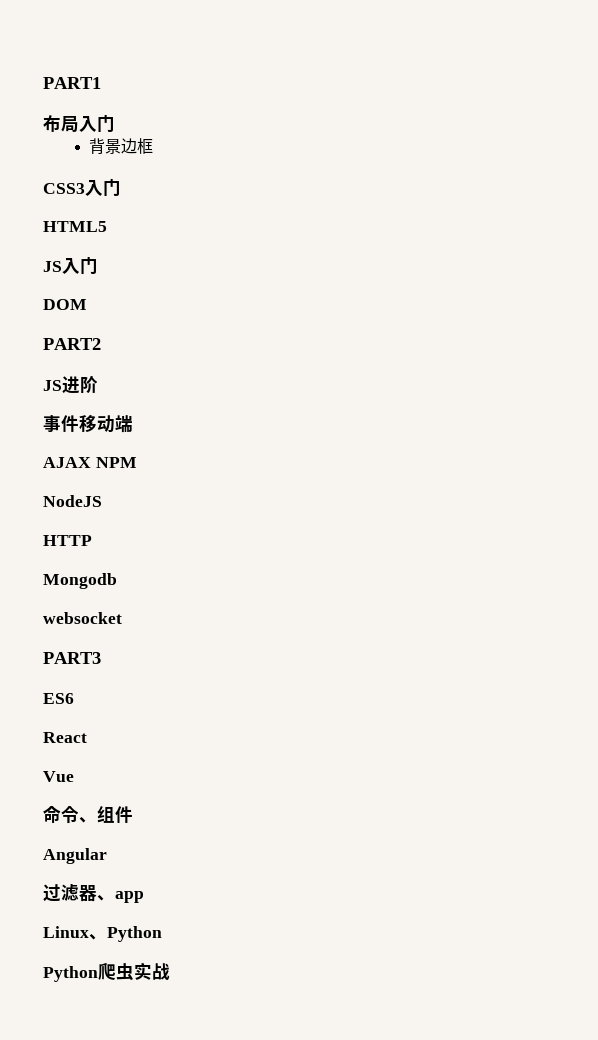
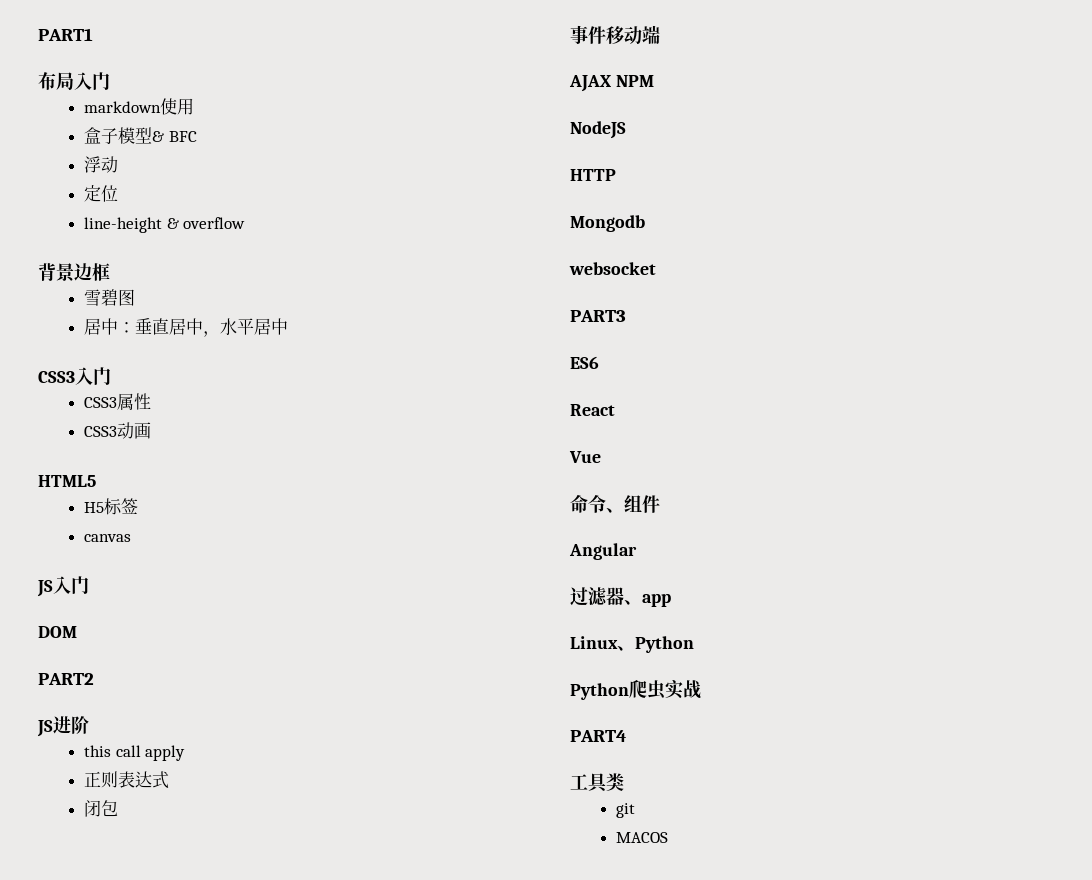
[89,138,154,154] [43,178,121,196] [43,221,107,232] 背景边框 // CSS3入门 // HTML5 -> [84,98,195,115] [84,127,197,144] [84,156,119,173] [84,185,119,202] [84,217,246,233] [38,263,110,282] [84,289,136,306] [84,318,289,337] [38,367,111,385] [84,393,152,410] [84,422,152,439] [38,475,96,487] [84,498,139,515] [84,534,132,542] markdown使用 // 盒子模型& BFC // 浮动 // 定位 // line-height & overflow // 背景边框 // 雪碧图 // 居中：垂直居中，水平居中 // CSS3入门 // CSS3属性 // CSS3动画 // HTML5 // H5标签 // canvas
(98, 384) none -> [84,745,186,761] [84,771,170,789] [84,800,119,817] // this call apply // 正则表达式 // 闭包
(170, 972) none -> [570,730,627,742] [570,773,624,793] [616,803,636,818] [616,832,669,843] // PART4 // 工具类 // git // MACOS

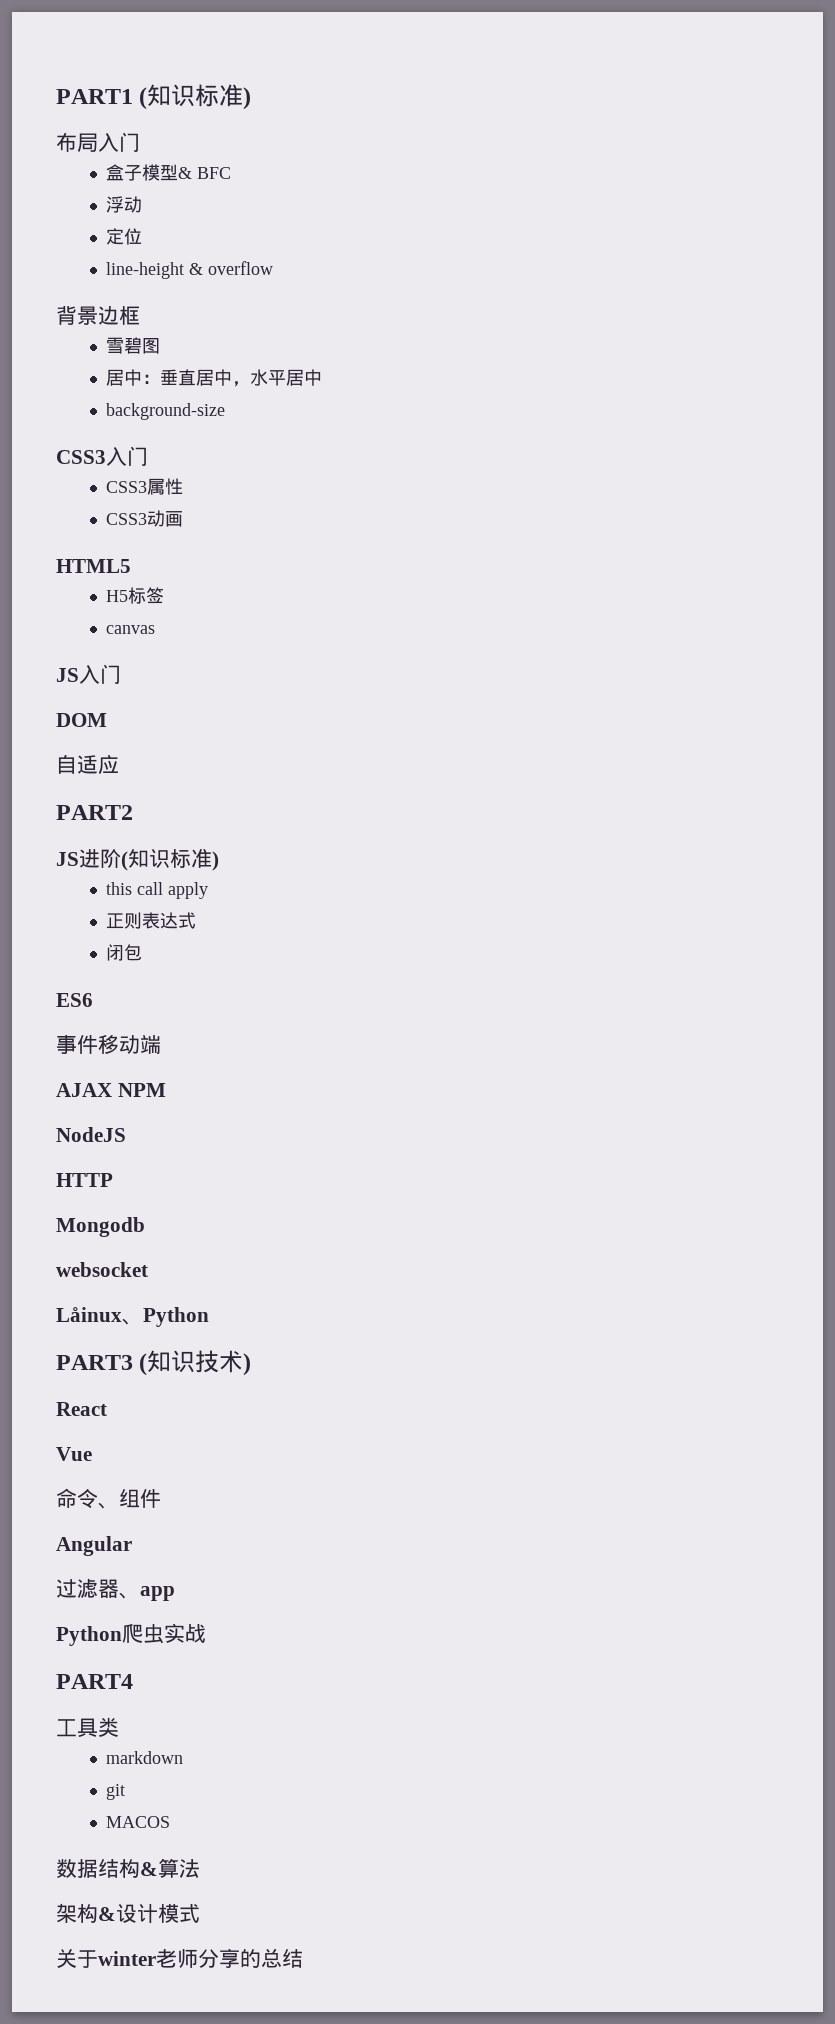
(93, 34) none -> [139,84,252,110] (知识标准)
[84,98,195,115] // markdown使用 -> (140, 142) none
(289, 326) none -> [106,403,226,420] // background-size
(77, 632) none -> [56,754,119,774] // 自适应
(89, 725) none -> [121,848,219,871] (知识标准)
(119, 808) none -> [56,993,93,1007] // ES6
(656, 268) none -> [56,1307,209,1327] // Låinux、Python
[570,356,599,369] // ES6 -> [139,1350,252,1376] (知识技术)
[570,636,694,653] // Linux、Python -> (175, 1593) none
(624, 782) none -> [106,1751,184,1764] // markdown
(669, 837) none -> [56,1858,200,1878] [56,1903,200,1924] [56,1948,303,1968] // 数据结构&算法 // 架构&设计模式 // 关于winter老师分享的总结

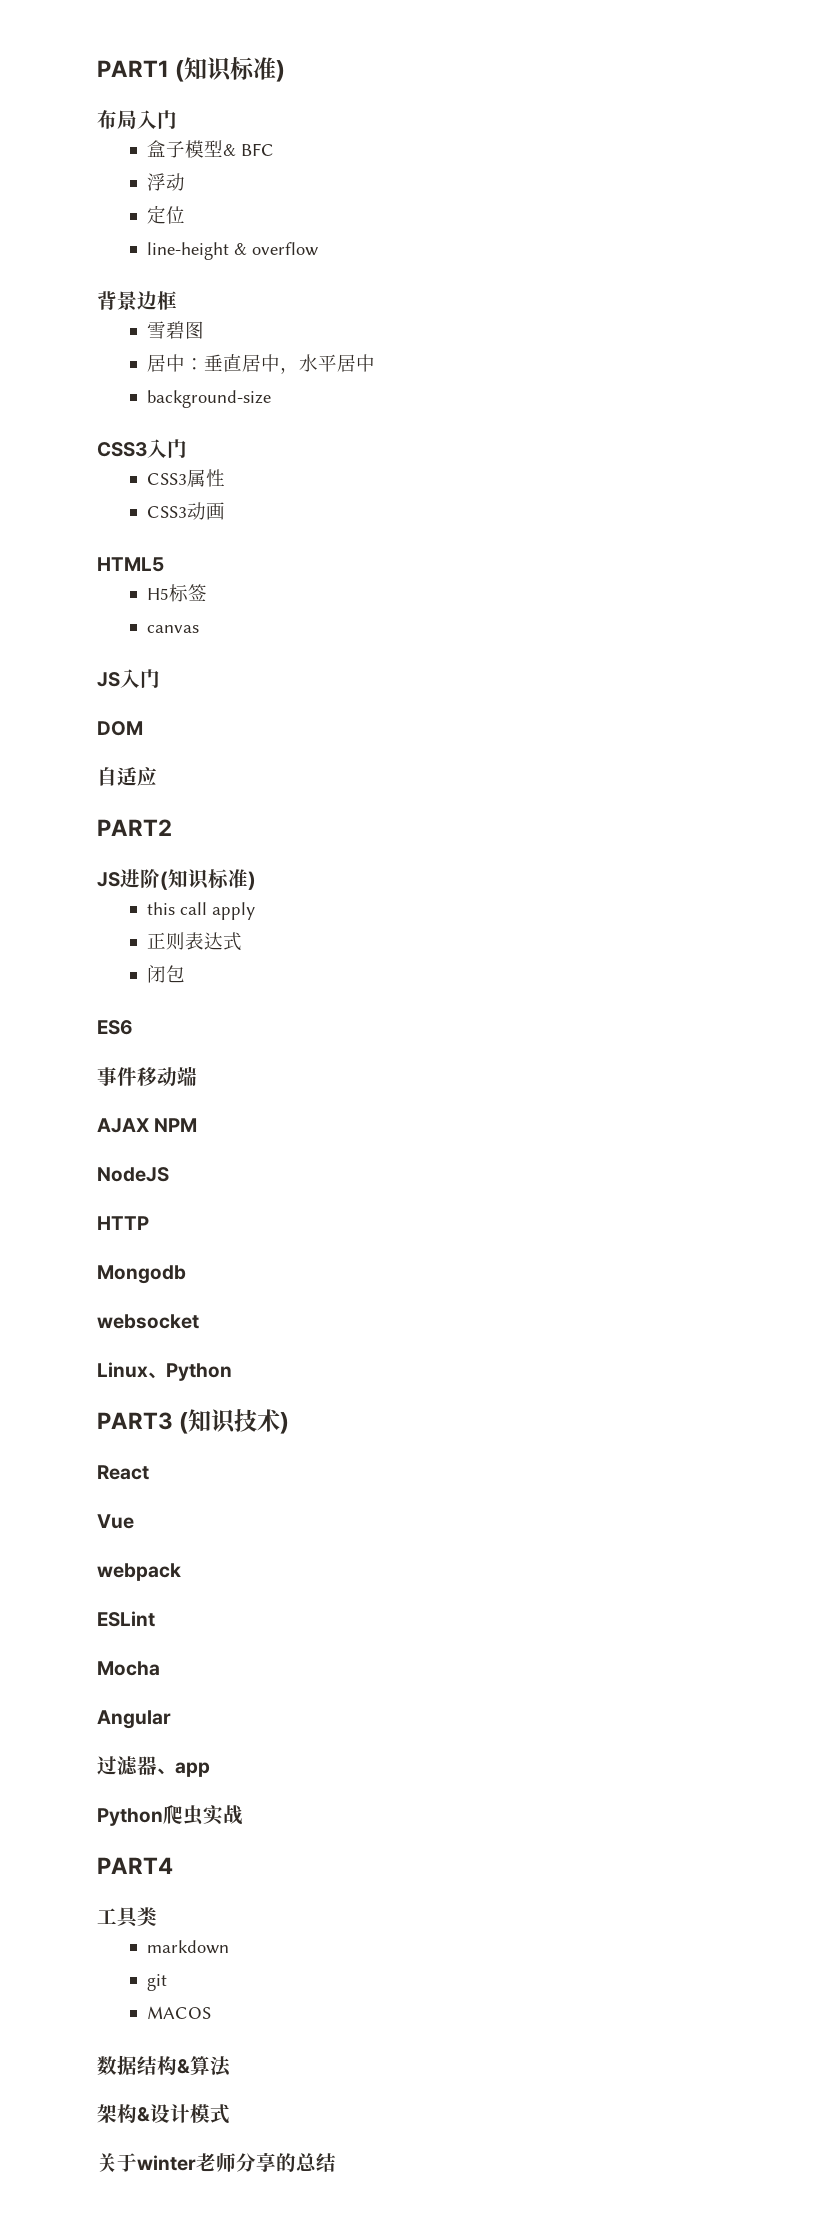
[56,1307,122,1322] Låinux -> [97,1362,148,1378] Linux
[56,1488,161,1509] 命令、组件 -> [97,1563,181,1581] [97,1611,155,1627] [97,1661,160,1676] webpack // ESLint // Mocha

